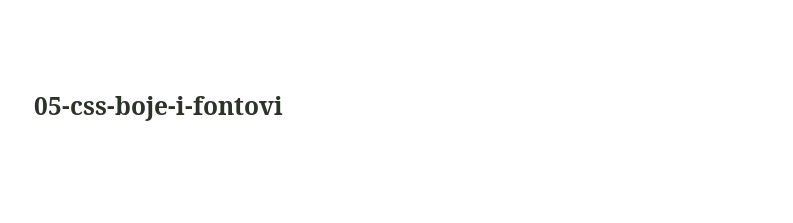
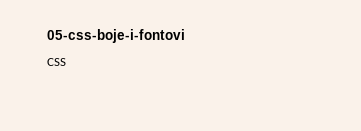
(283, 108) none -> [47,58,66,66] // CSS

